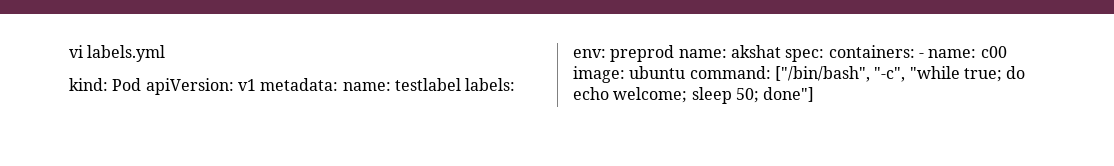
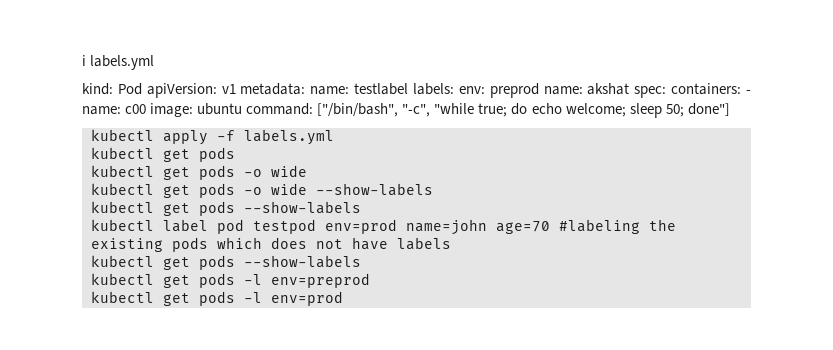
[69,45,83,58] vi -> [82,55,86,66] i
(815, 94) none -> [91,129,334,145] [91,147,235,162] [91,165,307,180] [91,183,433,198] [91,201,361,216] [91,219,676,235] [91,237,451,252] [91,255,361,270] [91,273,370,288] [91,291,343,306] // kubectl apply -f labels.yml // kubectl get pods // kubectl get pods -o wide // kubectl get pods -o wide --show-labels // kubectl get pods --show-labels // kubectl label pod testpod env=prod name=john age=70 #labeling the existing pods which does not have labels // kubectl get pods --show-labels // kubectl get pods -l env=preprod // kubectl get pods -l env=prod

